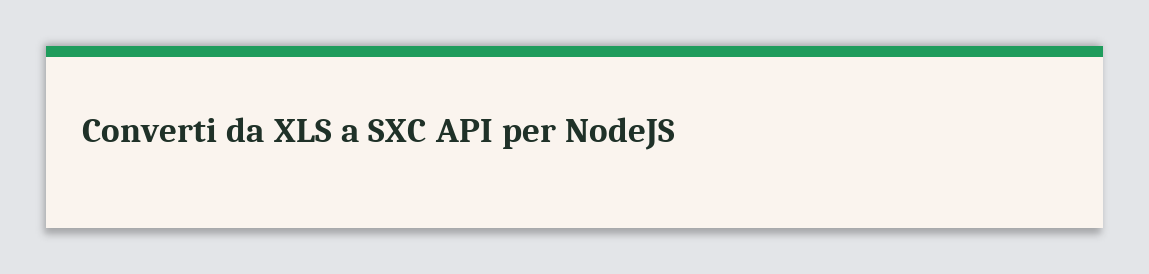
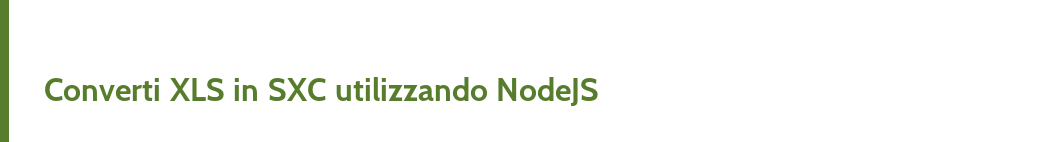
[226,117,556,149] da XLS a SXC API per -> [168,77,488,101] XLS in SXC utilizzando

